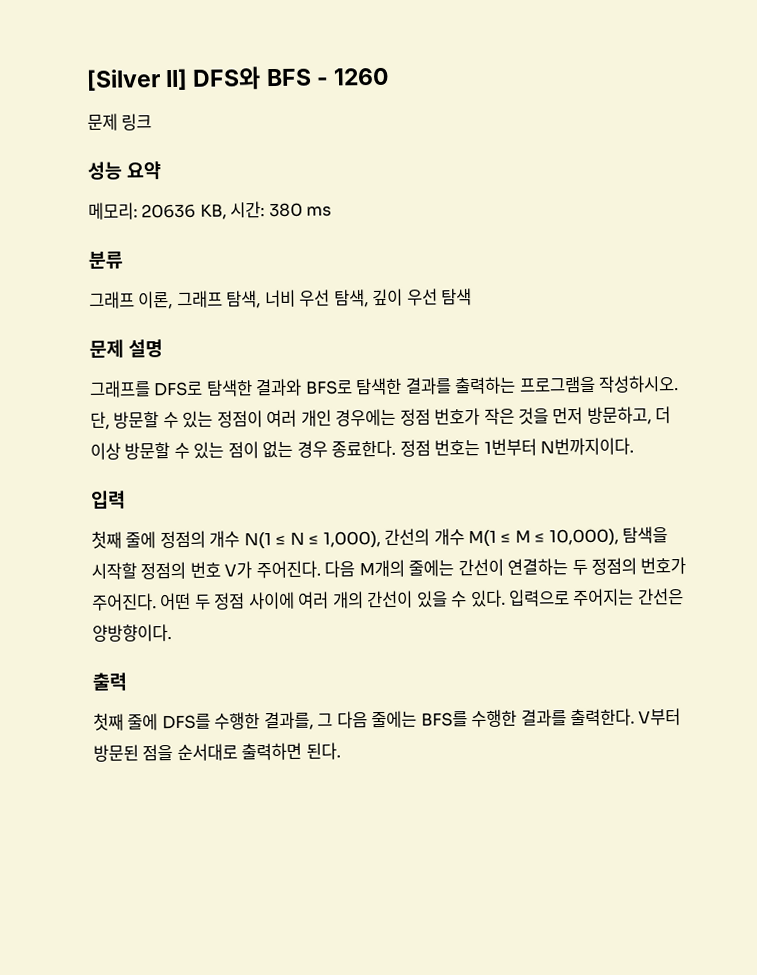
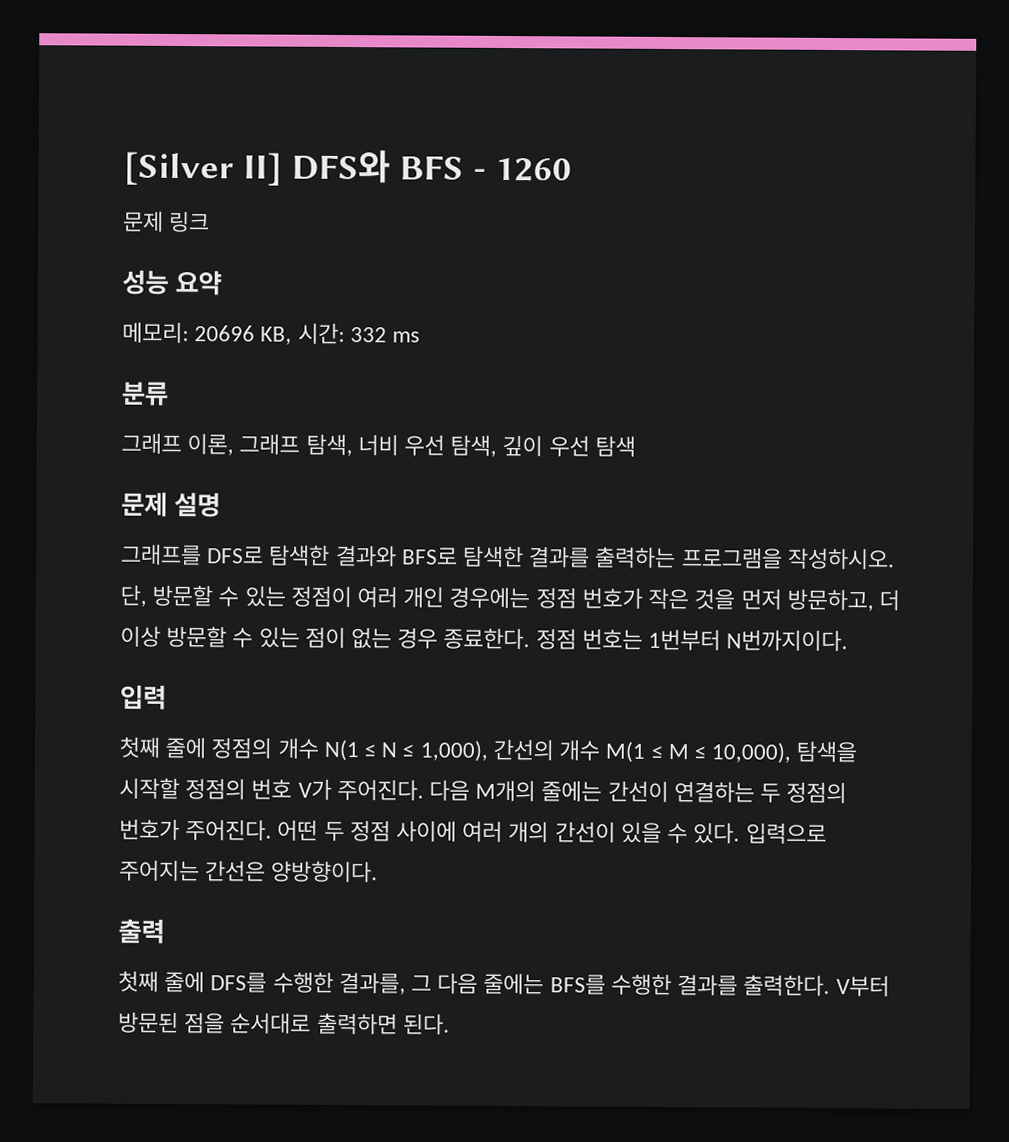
[141,203,197,219] 20636 -> [194,325,256,342] 20696
[268,202,303,218] 380 -> [349,327,387,343] 332

